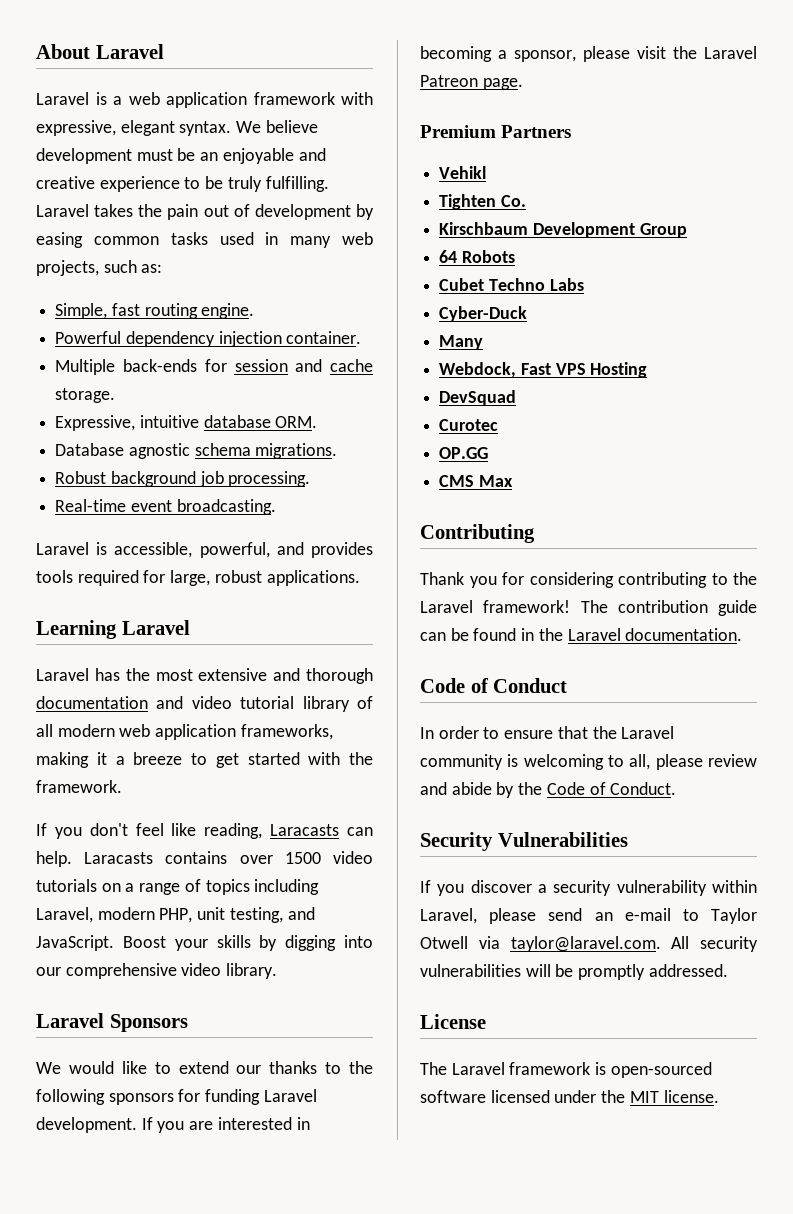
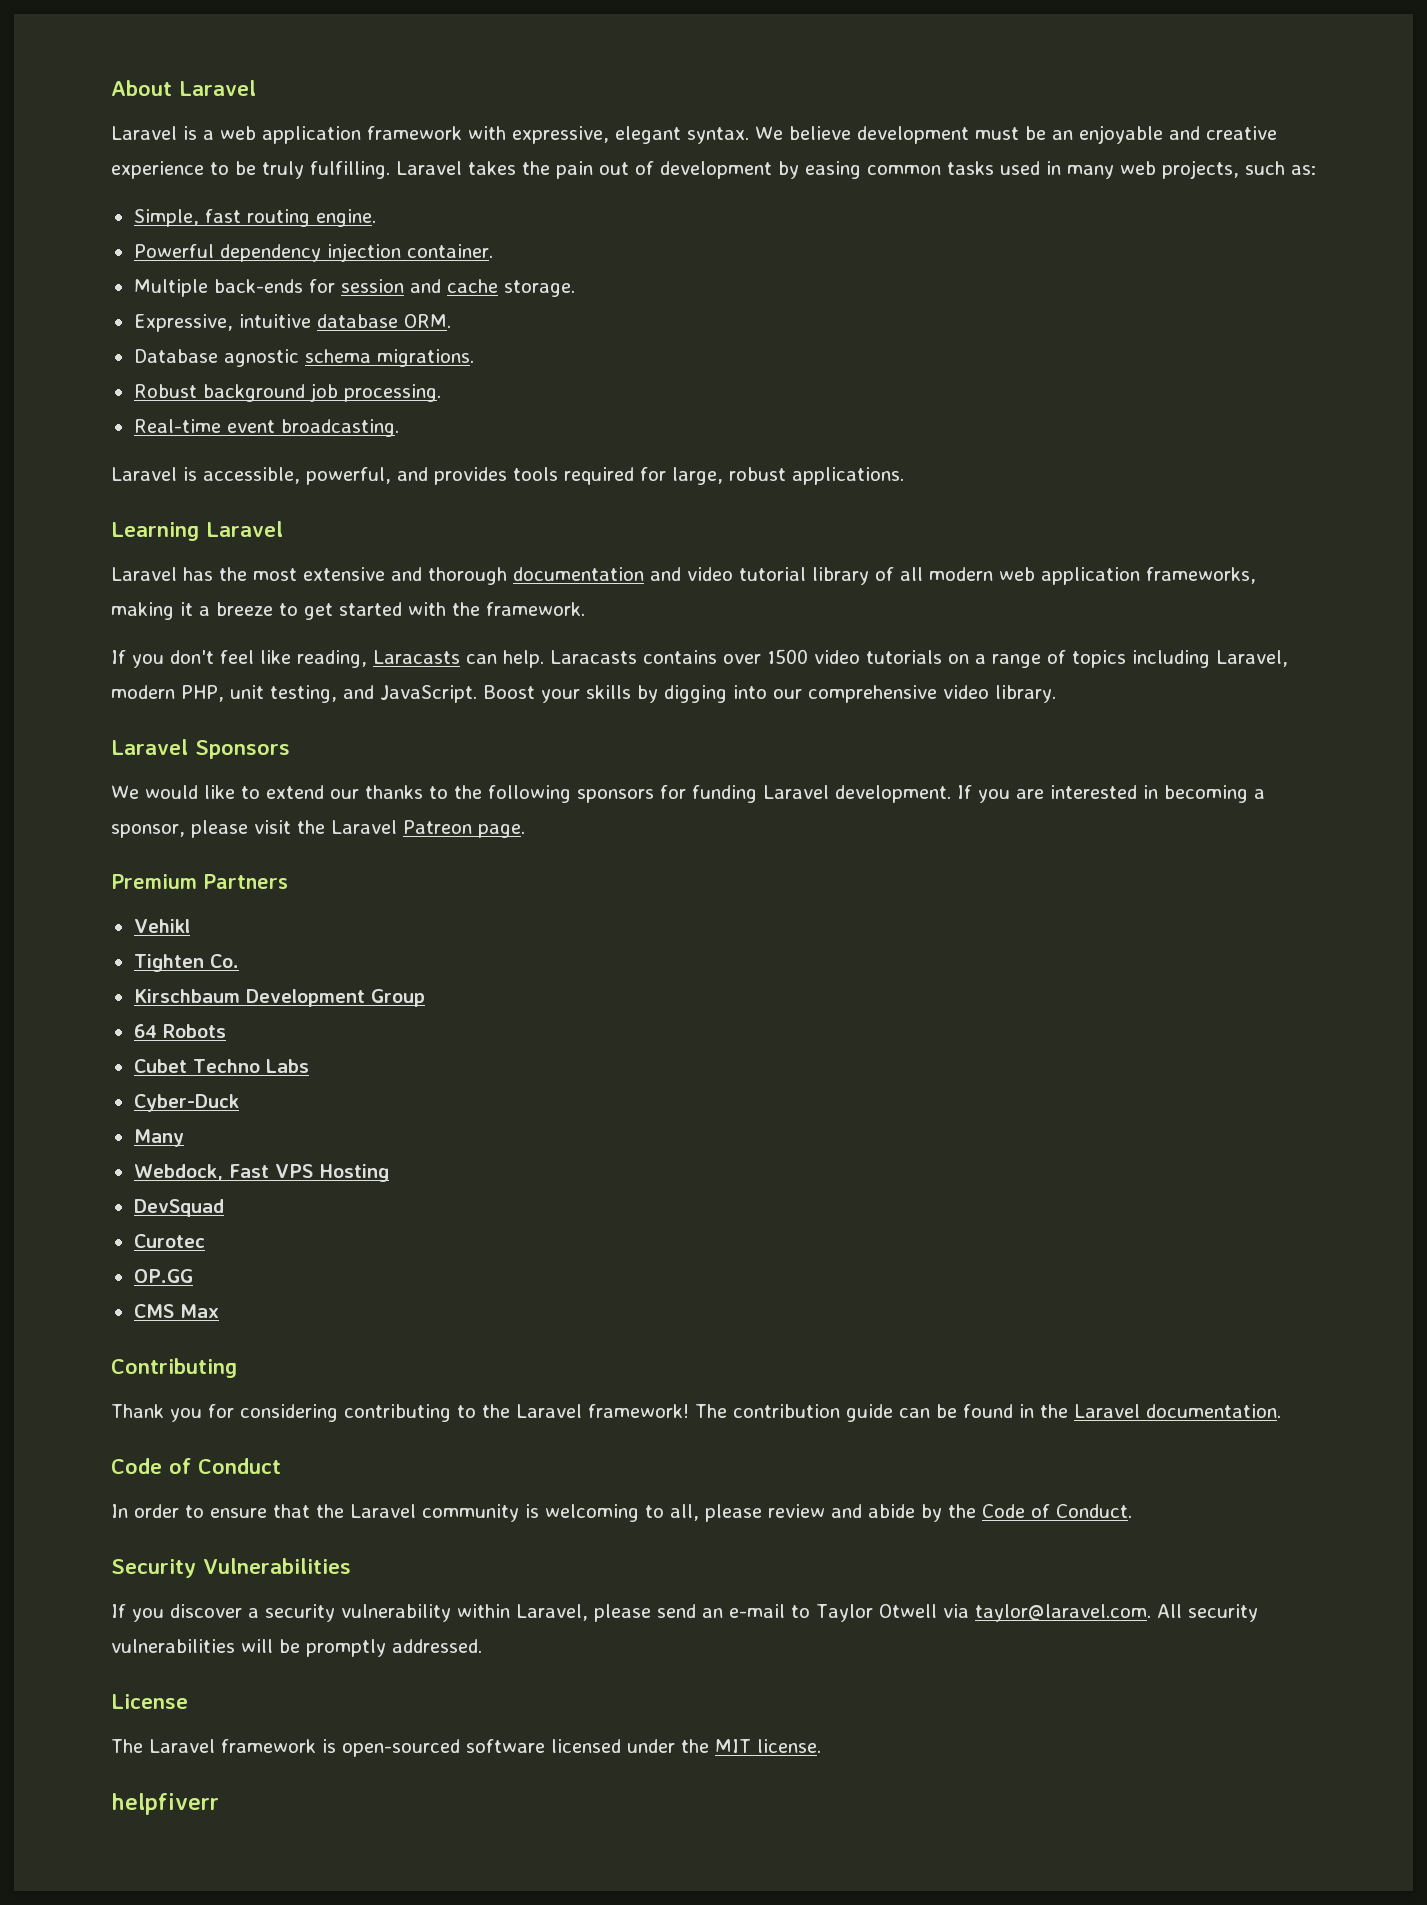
(719, 1096) none -> [111,1793,219,1815] // helpfiverr

